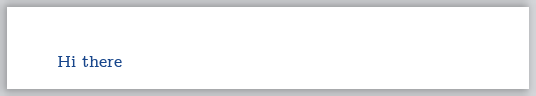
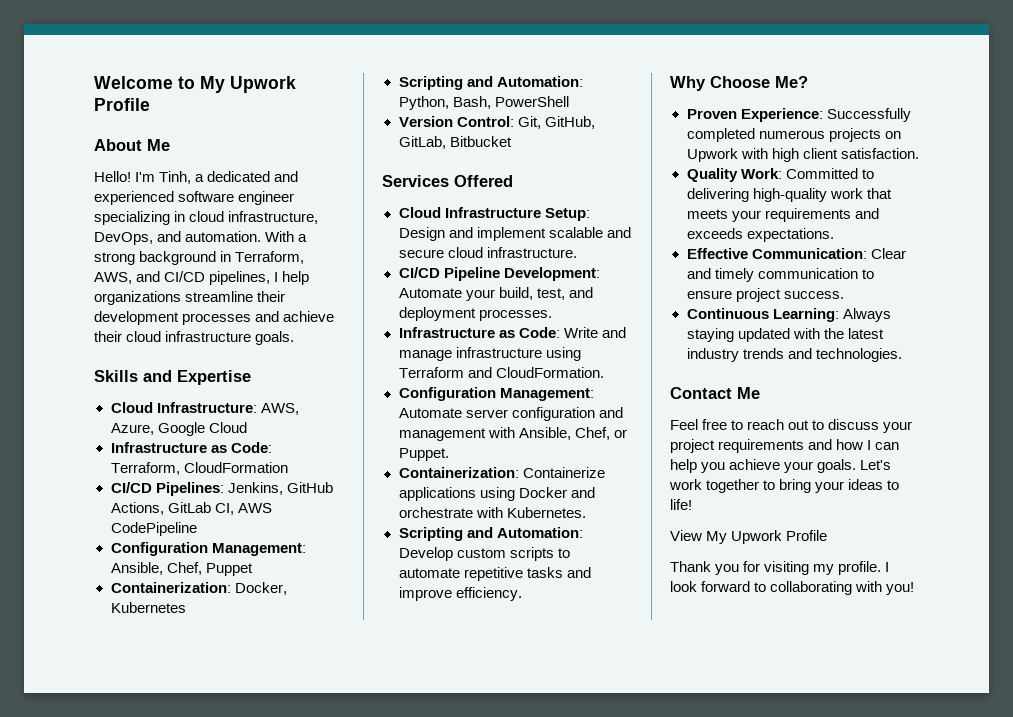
[57,56,122,67] Hi there -> [94,76,296,93] [94,98,150,111] [94,139,170,151] [94,171,299,184] [94,191,295,205] [94,211,319,225] [94,231,308,245] [94,251,305,265] [94,271,310,285] [94,291,286,305] [94,311,335,325] [94,331,295,345] [94,370,251,385] [110,402,299,415] [110,422,247,436] [110,442,272,453] [110,462,288,475] [110,482,333,496] [110,502,272,515] [110,522,197,536] [110,542,306,556] [110,562,253,576] [110,582,287,595] [110,602,186,613] [398,76,583,90] [398,96,569,110] [398,116,595,129] [398,136,512,149] [382,175,513,187] [398,207,590,221] [398,227,631,241] [398,247,577,258] [398,267,600,281] [398,287,593,301] [398,307,552,321] [398,327,626,338] [398,347,581,361] [398,367,604,378] [398,387,594,401] [398,407,623,421] [398,427,627,441] [398,448,449,461] [398,467,605,478] [398,487,595,501] [398,507,586,518] [398,527,583,541] [398,547,570,561] [398,567,591,581] [398,587,522,601] [670,76,808,91] [686,108,911,122] [686,128,901,142] [686,148,919,162] [686,168,874,182] [686,188,892,202] [686,208,879,222] [686,228,834,242] [686,248,906,259] [686,268,874,282] [686,288,844,302] [686,308,891,322] [686,328,884,342] [686,348,902,362] [670,387,760,399] [670,419,913,433] [670,439,900,453] [670,459,892,473] [669,479,900,493] [670,499,692,510] [670,530,828,544] [670,561,890,575] [670,581,915,595] Welcome to My Upwork Profile // About Me // Hello! I'm Tinh, a dedicated and experienced software engineer specializing in cloud infrastructure, DevOps, and automation. With a strong background in Terraform, AWS, and CI/CD pipelines, I help organizations streamline their development processes and achieve their cloud infrastructure goals. // Skills and Expertise // Cloud Infrastructure: AWS, Azure, Google Cloud // Infrastructure as Code: Terraform, CloudFormation // CI/CD Pipelines: Jenkins, GitHub Actions, GitLab CI, AWS CodePipeline // Configuration Management: Ansible, Chef, Puppet // Containerization: Docker, Kubernetes // Scripting and Automation: Python, Bash, PowerShell // Version Control: Git, GitHub, GitLab, Bitbucket // Services Offered // Cloud Infrastructure Setup: Design and implement scalable and secure cloud infrastructure. // CI/CD Pipeline Development: Automate your build, test, and deployment processes. // Infrastructure as Code: Write and manage infrastructure using Terraform and CloudFormation. // Configuration Management: Automate server configuration and management with Ansible, Chef, or Puppet. // Containerization: Containerize applications using Docker and orchestrate with Kubernetes. // Scripting and Automation: Develop custom scripts to automate repetitive tasks and improve efficiency. // Why Choose Me? // Proven Experience: Successfully completed numerous projects on Upwork with high client satisfaction. // Quality Work: Committed to delivering high-quality work that meets your requirements and exceeds expectations. // Effective Communication: Clear and timely communication to ensure project success. // Continuous Learning: Always staying updated with the latest industry trends and technologies. // Contact Me // Feel free to reach out to discuss your project requirements and how I can help you achieve your goals. Let's work together to bring your ideas to life! // View My Upwork Profile // Thank you for visiting my profile. I look forward to collaborating with you!

